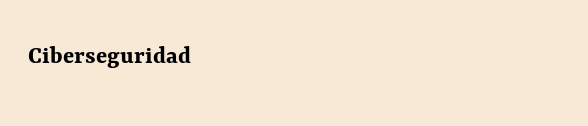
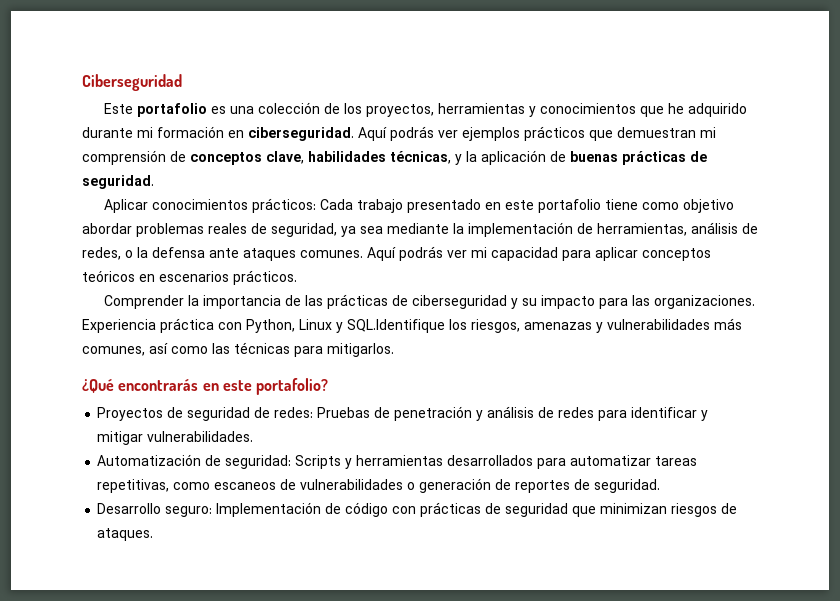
(191, 57) none -> [103,102,747,117] [82,126,716,141] [82,150,707,165] [82,175,154,189] [103,198,734,213] [82,222,758,237] [82,246,711,261] [82,270,297,285] [103,294,755,309] [82,318,742,333] [82,342,394,357] [82,378,329,395] [97,406,709,421] [97,431,254,445] [97,454,698,469] [97,478,661,493] [97,502,738,517] [97,528,154,541] // Este portafolio es una colección de los proyectos, herramientas y conocimientos que he adquirido durante mi formación en ciberseguridad. Aquí podrás ver ejemplos prácticos que demuestran mi comprensión de conceptos clave, habilidades técnicas, y la aplicación de buenas prácticas de seguridad. // Aplicar conocimientos prácticos: Cada trabajo presentado en este portafolio tiene como objetivo abordar problemas reales de seguridad, ya sea mediante la implementación de herramientas, análisis de redes, o la defensa ante ataques comunes. Aquí podrás ver mi capacidad para aplicar conceptos teóricos en escenarios prácticos. // Comprender la importancia de las prácticas de ciberseguridad y su impacto para las organizaciones. Experiencia práctica con Python, Linux y SQL.Identifique los riesgos, amenazas y vulnerabilidades más comunes, así como las técnicas para mitigarlos. // ¿Qué encontrarás en este portafolio? // Proyectos de seguridad de redes: Pruebas de penetración y análisis de redes para identificar y mitigar vulnerabilidades. // Automatización de seguridad: Scripts y herramientas desarrollados para automatizar tareas repetitivas, como escaneos de vulnerabilidades o generación de reportes de seguridad. // Desarrollo seguro: Implementación de código con prácticas de seguridad que minimizan riesgos de ataques.

